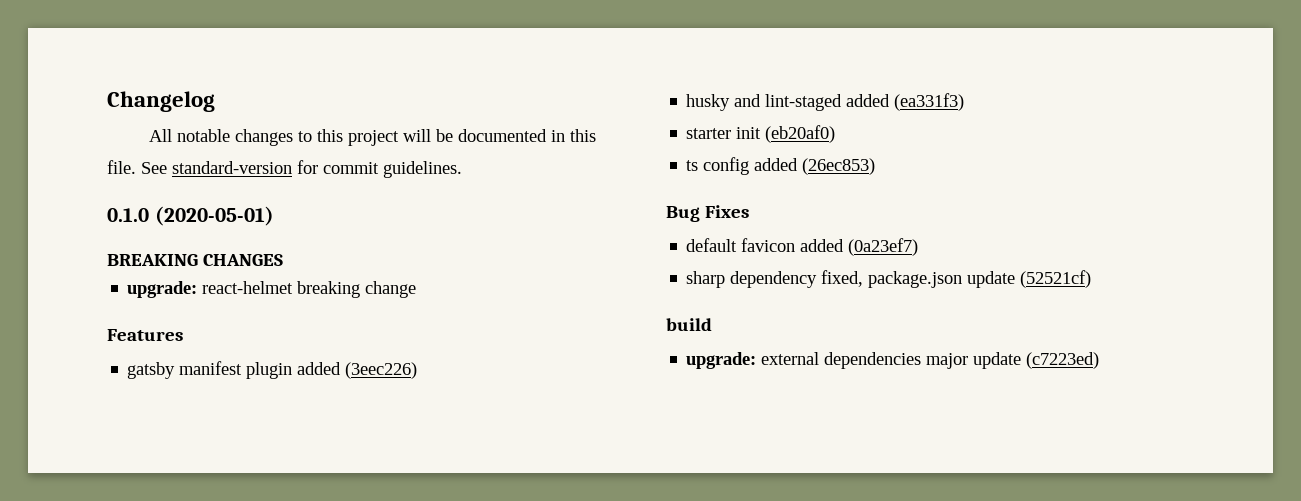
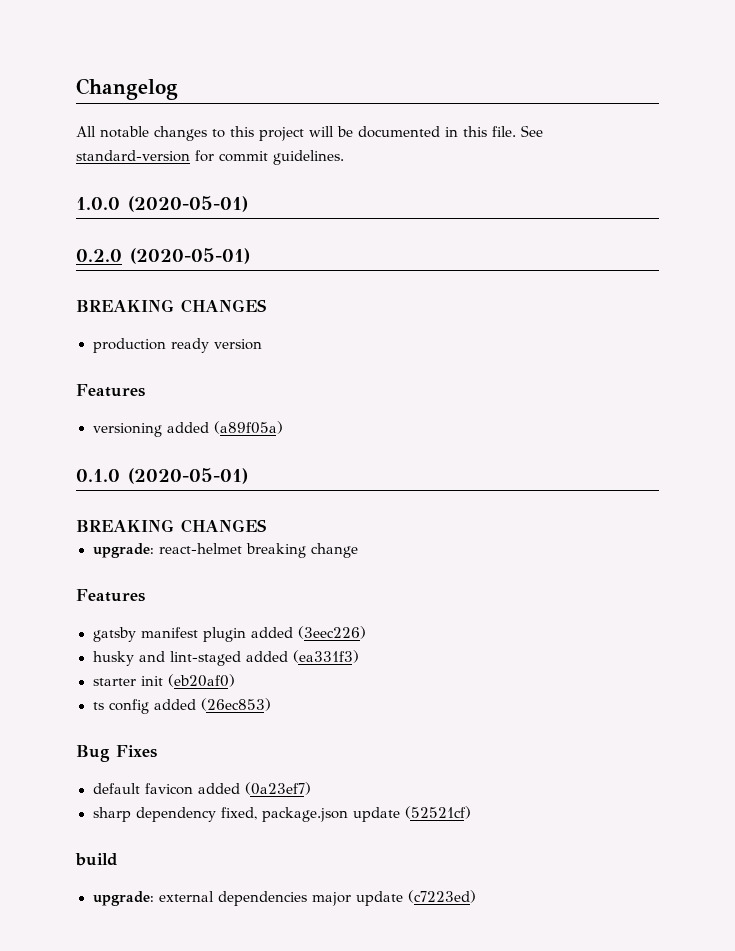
(462, 169) none -> [76,196,248,212] [76,248,250,264] [76,299,266,313] [92,338,262,353] [76,384,145,397] [92,421,283,437] // 1.0.0 (2020-05-01) // 0.2.0 (2020-05-01) // BREAKING CHANGES // production ready version // Features // versioning added (a89f05a)

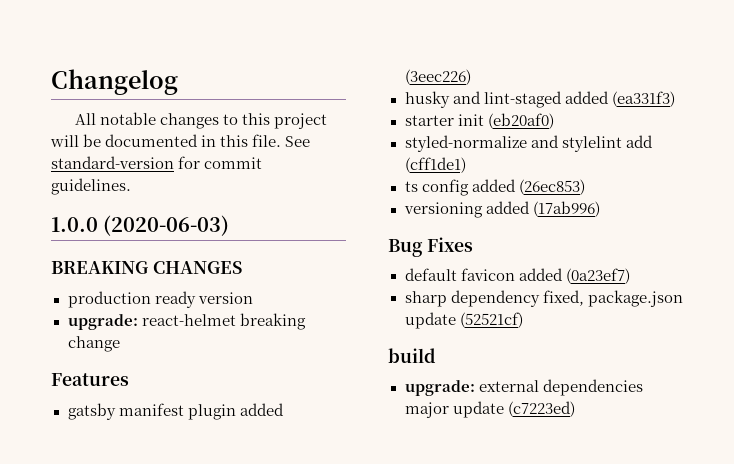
[128,196,248,212] [76,248,250,264] (2020-05-01) // 0.2.0 (2020-05-01) -> [103,215,230,236] (2020-06-03)
[76,384,145,397] [92,421,283,437] [76,468,248,484] [76,519,266,533] // Features // versioning added (a89f05a) // 0.1.0 (2020-05-01) // BREAKING CHANGES -> (253, 298) none
(235, 680) none -> [404,135,653,152] [404,157,466,173] // styled-normalize and stylelint add (cff1de1)
(271, 704) none -> [403,201,600,218] // versioning added (17ab996)

